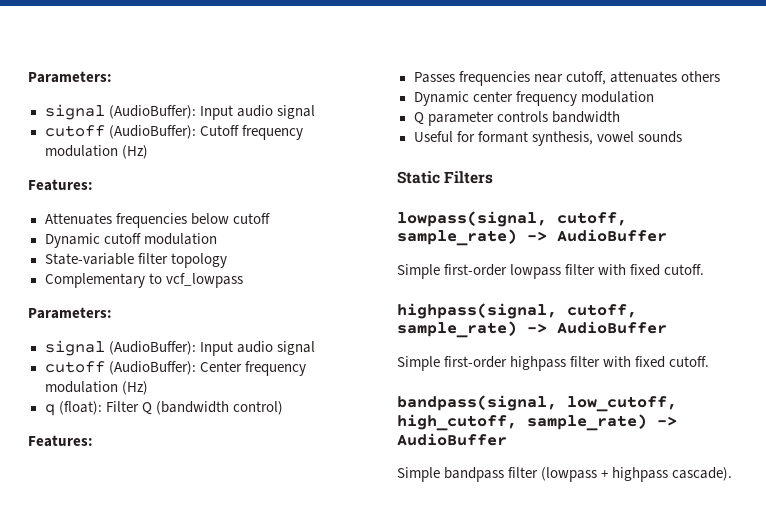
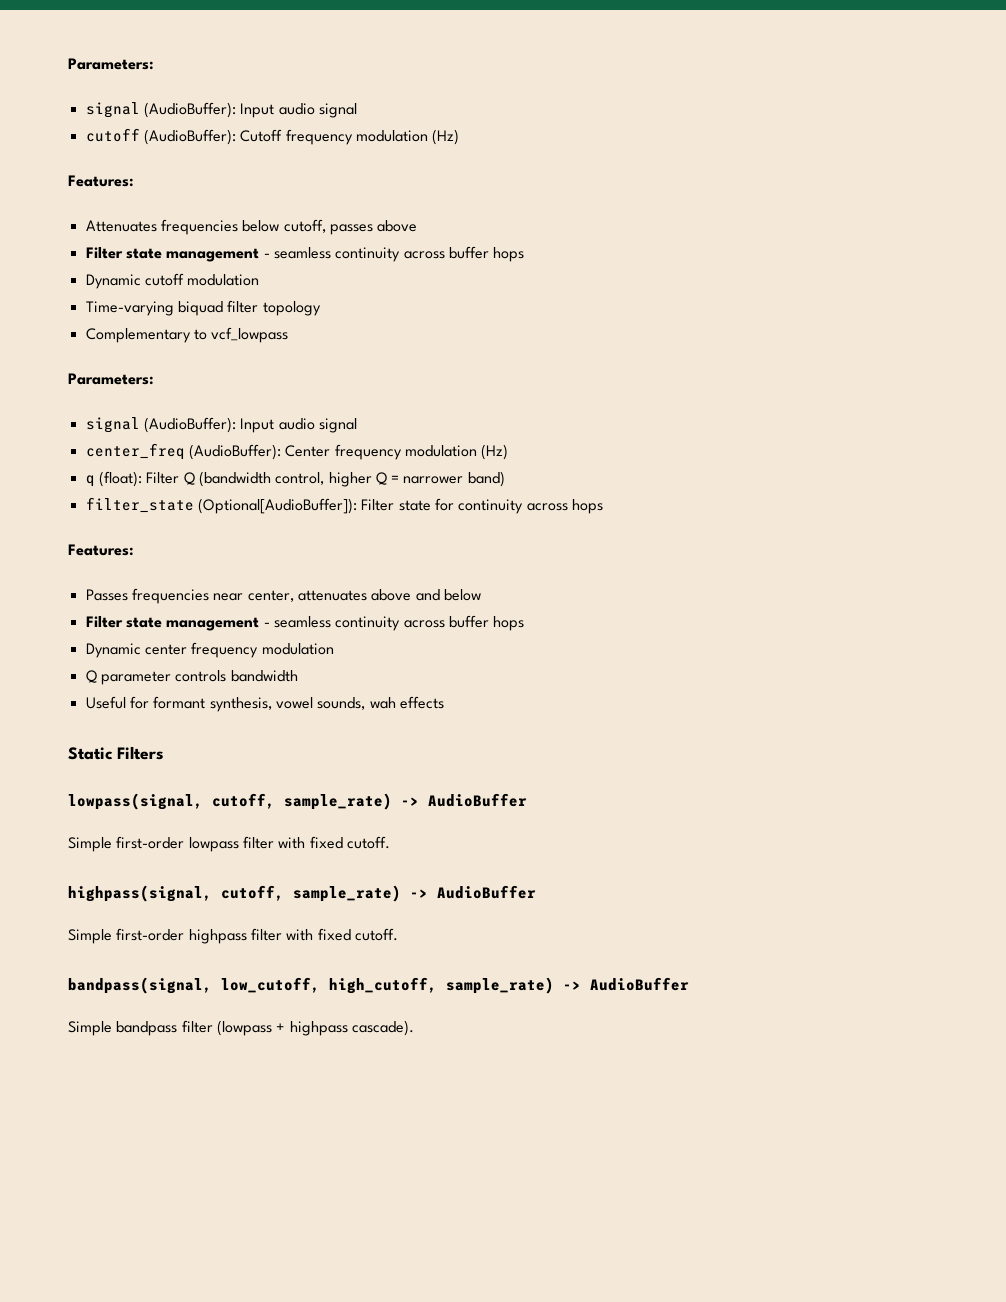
[232,213,270,224] cutoff -> [283,219,418,235] [85,246,525,262] cutoff, passes above // Filter state management - seamless continuity across buffer hops
[44,253,134,265] State-variable -> [85,301,223,316] Time-varying biquad
[44,361,105,373] cutoff -> [85,443,185,460] center_freq
[232,401,283,415] [28,435,93,447] [413,71,720,86] control) // Features: // Passes frequencies near cutoff, attenuates others -> [275,471,505,487] [85,497,603,514] [68,544,134,556] [85,588,481,604] [85,615,525,631] control, higher Q = narrower band) // filter_state (Optional[AudioBuffer]): Filter state for continuity across hops // Features: // Passes frequencies near center, attenuates above and below // Filter state management - seamless continuity across buffer hops
[637,131,682,143] sounds -> [317,696,444,710] sounds, wah effects

